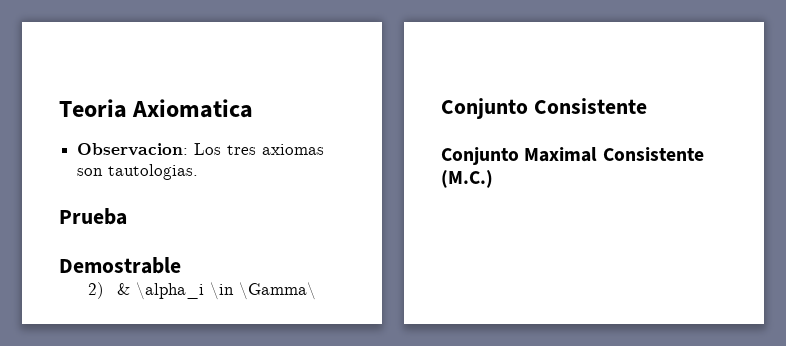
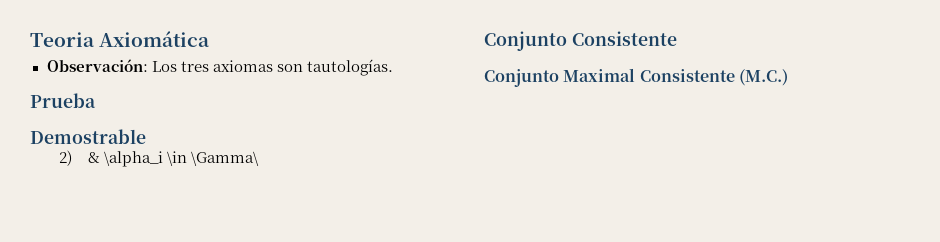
[132,99,254,118] [77,143,189,156] Axiomatica // Observacion: -> [99,31,211,47] [46,59,148,72] Axiomática // Observación:
[108,164,199,180] tautologias. -> [306,59,393,76] tautologías.

